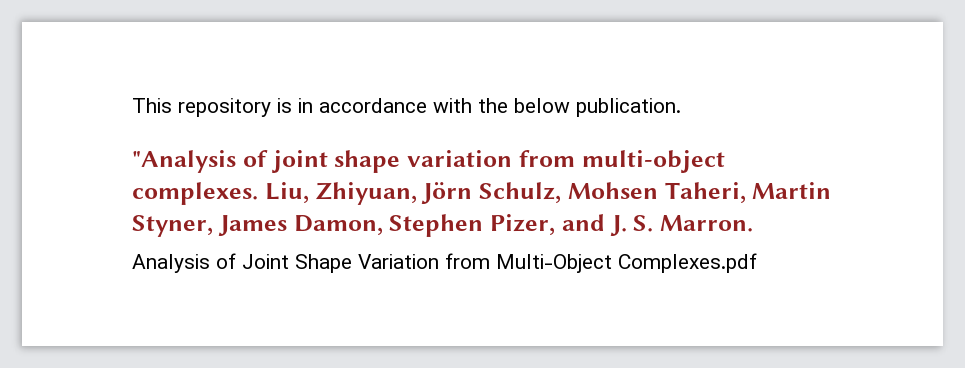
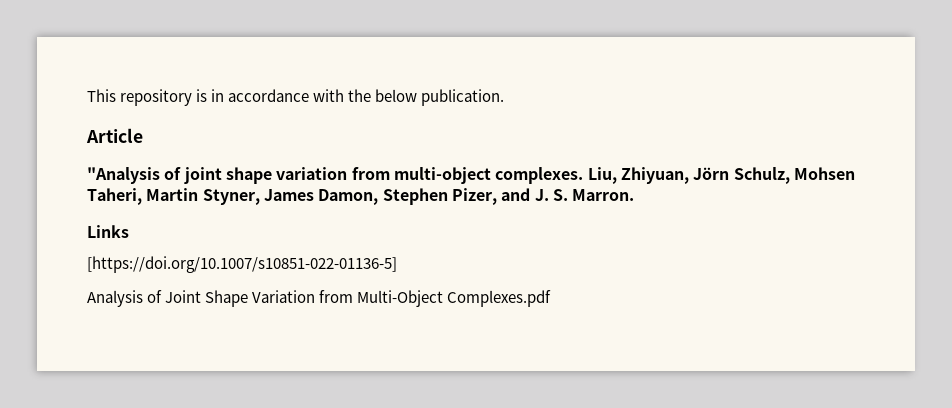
(681, 107) none -> [86,128,143,143] // Article
(753, 223) none -> [87,225,129,238] [87,256,397,273] // Links // [https://doi.org/10.1007/s10851-022-01136-5]

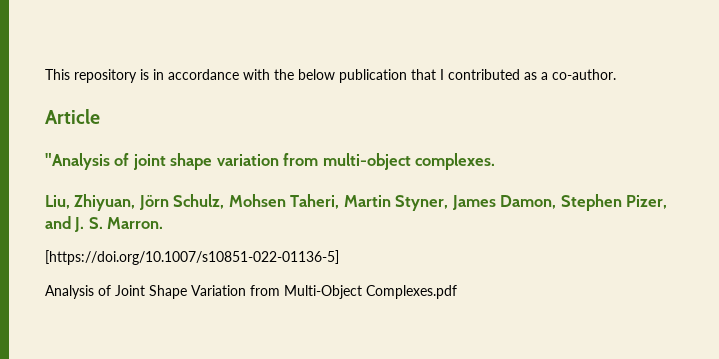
[421,89,505,106] publication. -> [339,69,616,83] publication that I contributed as a co-author.
(584, 175) none -> (496, 161) //
[87,225,129,238] // Links -> (164, 223) none

